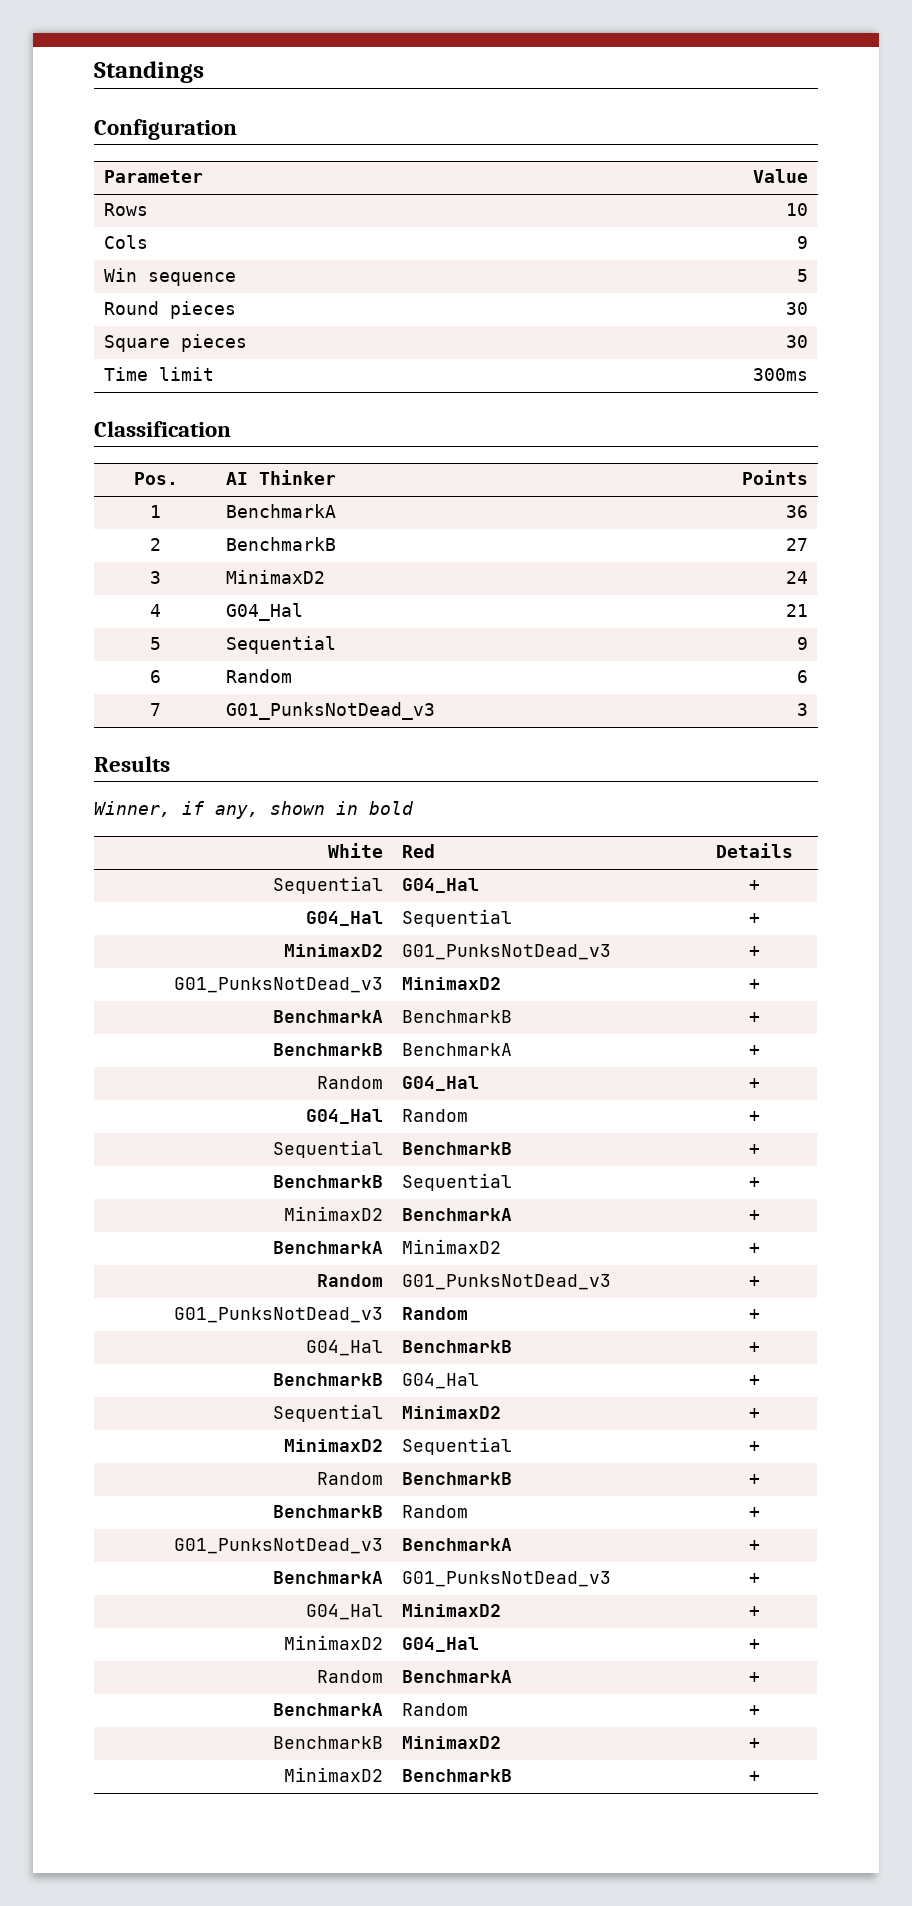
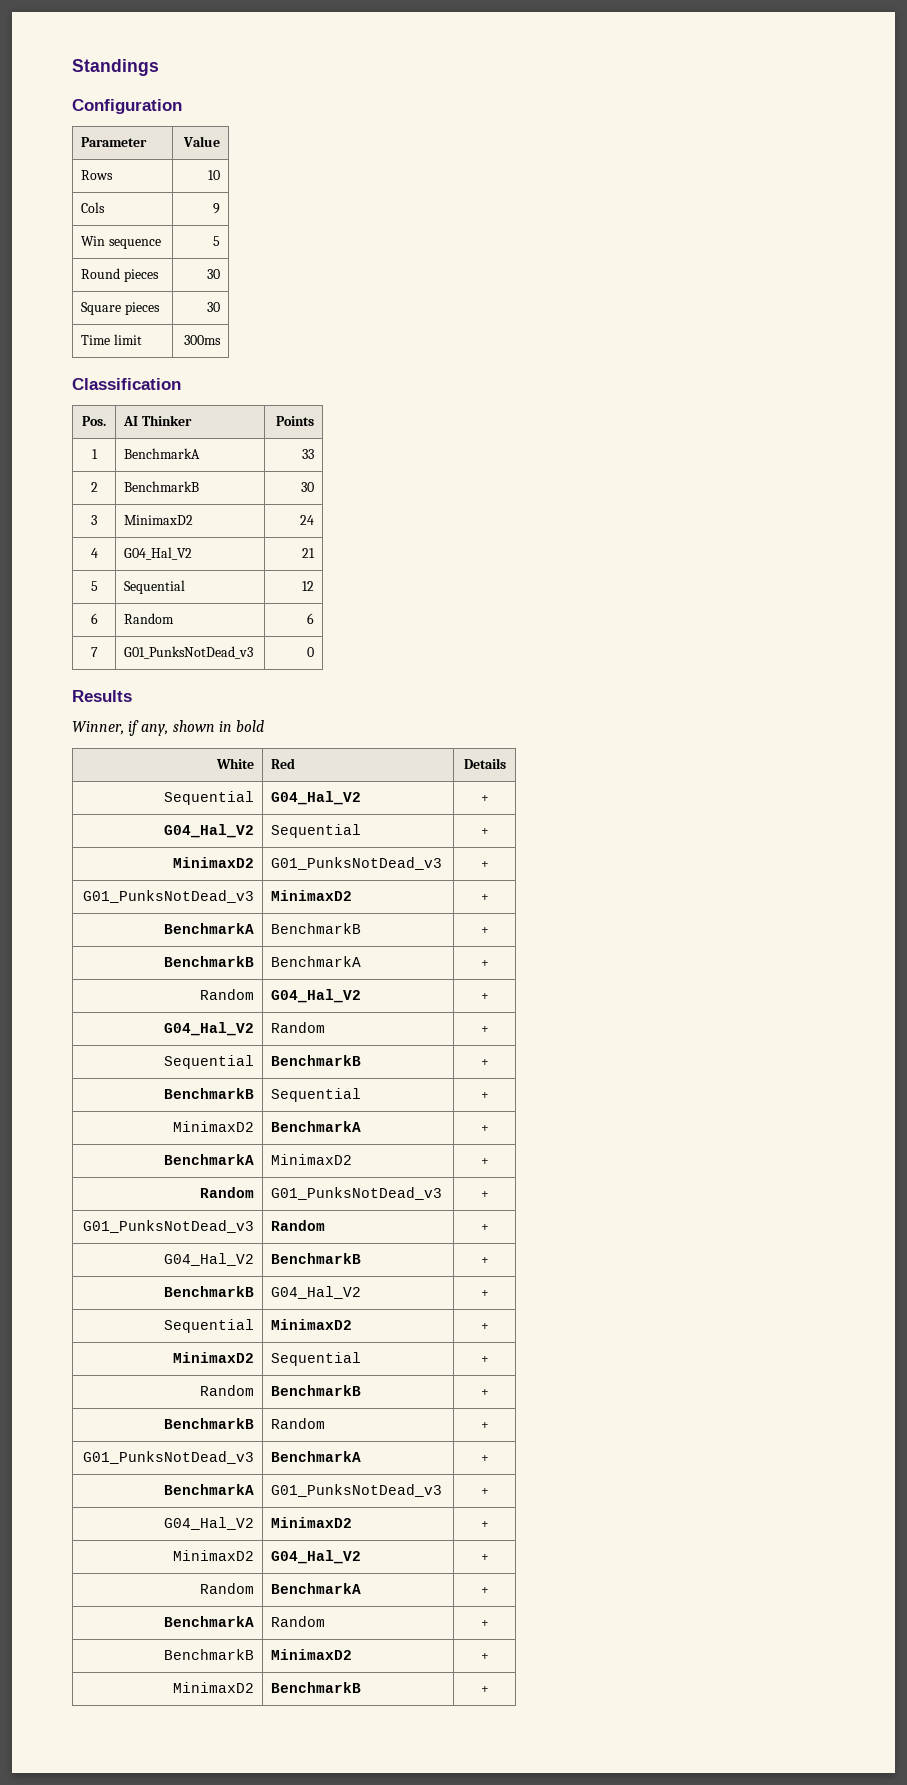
[786,505,809,518] 36 -> [301,449,314,459] 33
[786,538,809,551] 27 -> [300,482,314,492] 30
[225,603,303,621] G04_Hal -> [124,547,193,560] G04_Hal_V2
[797,637,809,650] 9 -> [301,581,314,591] 12
[797,703,809,716] 3 -> [306,647,314,657] 0
[401,878,479,893] [748,880,760,891] [306,911,384,926] G04_Hal | + // G04_Hal -> [271,791,362,805] [480,795,489,802] [163,824,254,838] G04_Hal_V2 | + // G04_Hal_V2
[401,1076,479,1091] [748,1078,760,1089] [306,1109,384,1124] G04_Hal | + // G04_Hal -> [271,989,362,1003] [480,993,489,1000] [163,1022,254,1036] G04_Hal_V2 | + // G04_Hal_V2
[306,1340,384,1356] [401,1340,512,1353] [748,1342,760,1353] [273,1373,384,1386] [401,1373,479,1389] G04_Hal | BenchmarkB | + // BenchmarkB | G04_Hal -> [163,1253,254,1266] [271,1253,362,1264] [480,1257,489,1264] [163,1286,254,1297] [271,1286,362,1299] G04_Hal_V2 | BenchmarkB | + // BenchmarkB | G04_Hal_V2
[306,1604,384,1620] [401,1604,501,1617] [748,1606,760,1617] [284,1635,384,1650] [401,1637,479,1652] G04_Hal | MinimaxD2 | + // MinimaxD2 | G04_Hal -> [163,1517,254,1530] [271,1517,353,1528] [480,1521,489,1528] [172,1550,254,1561] [271,1550,362,1564] G04_Hal_V2 | MinimaxD2 | + // MinimaxD2 | G04_Hal_V2

